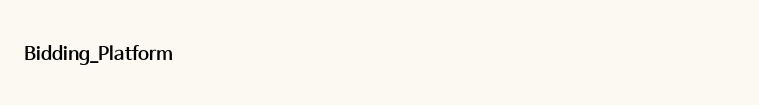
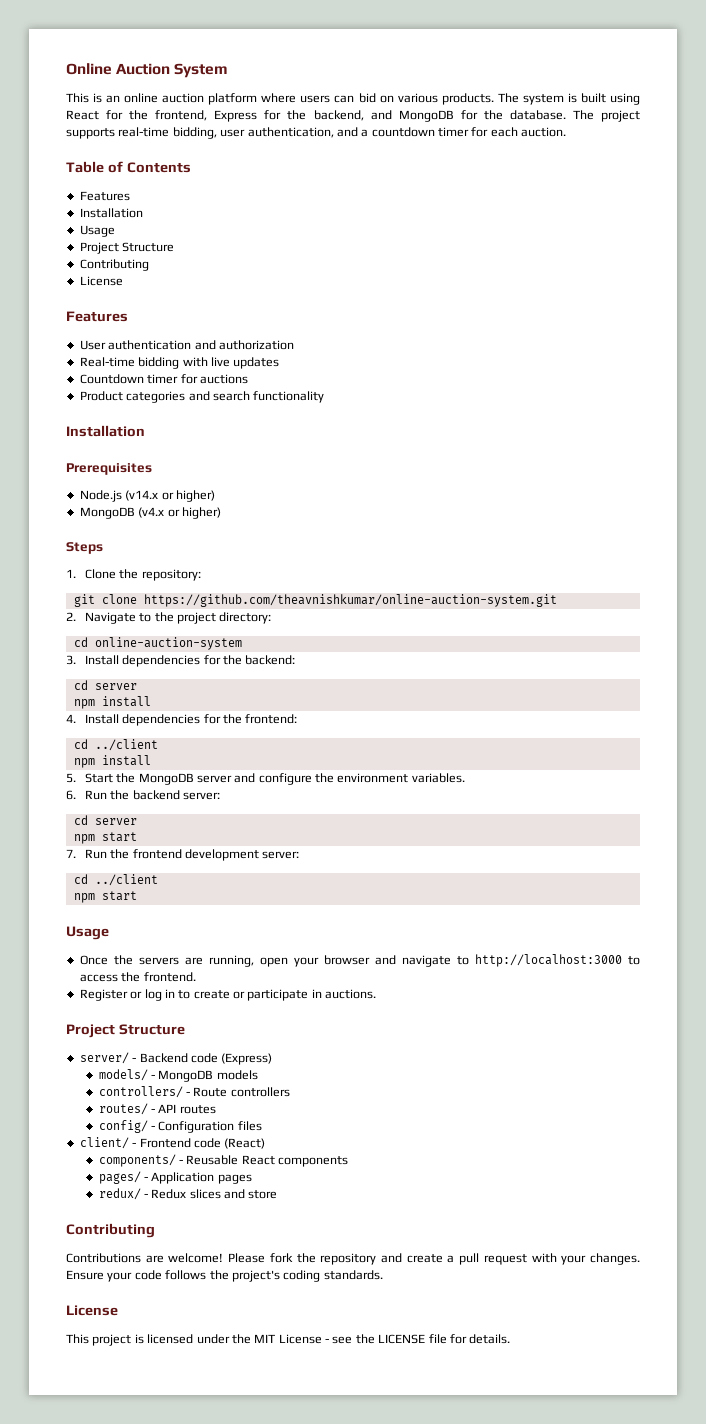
[24,45,173,65] Bidding_Platform -> [66,63,229,78] [66,93,640,105] [66,110,640,122] [66,127,567,139] [66,161,191,173] [79,191,130,201] [79,208,143,218] [79,225,115,237] [79,242,175,254] [79,259,149,271] [79,276,123,286] [66,311,128,322] [79,340,294,350] [79,357,280,369] [79,374,248,384] [79,391,325,403] [66,425,145,437] [66,463,152,475] [79,490,215,502] [79,507,221,519] [66,542,103,554] [66,569,201,581] [73,594,557,607] [66,612,272,624] [73,637,242,650] [66,655,296,667] [73,680,137,690] [73,696,151,709] [66,714,298,726] [73,739,158,751] [73,755,151,768] [66,773,465,785] [66,790,220,800] [73,815,137,825] [73,832,137,844] [66,849,300,861] [73,874,158,886] [73,891,137,903] [66,926,109,940] [79,954,640,967] [79,972,196,982] [79,989,377,1001] [66,1024,185,1038] [79,1052,273,1065] [98,1069,258,1082] [98,1086,290,1098] [98,1103,216,1115] [98,1120,262,1133] [79,1137,266,1149] [98,1154,349,1167] [98,1171,252,1184] [98,1188,278,1200] [66,1223,155,1238] [66,1253,641,1265] [66,1270,383,1282] [66,1305,118,1316] [66,1334,511,1346] Online Auction System // This is an online auction platform where users can bid on various products. The system is built using React for the frontend, Express for the backend, and MongoDB for the database. The project supports real-time bidding, user authentication, and a countdown timer for each auction. // Table of Contents // Features // Installation // Usage // Project Structure // Contributing // License // Features // User authentication and authorization // Real-time bidding with live updates // Countdown timer for auctions // Product categories and search functionality // Installation // Prerequisites // Node.js (v14.x or higher) // MongoDB (v4.x or higher) // Steps // 1. Clone the repository: // git clone https://github.com/theavnishkumar/online-auction-system.git // 2. Navigate to the project directory: // cd online-auction-system // 3. Install dependencies for the backend: // cd server // npm install // 4. Install dependencies for the frontend: // cd ../client // npm install // 5. Start the MongoDB server and configure the environment variables. // 6. Run the backend server: // cd server // npm start // 7. Run the frontend development server: // cd ../client // npm start // Usage // Once the servers are running, open your browser and navigate to http://localhost:3000 to access the frontend. // Register or log in to create or participate in auctions. // Project Structure // server/ - Backend code (Express) // models/ - MongoDB models // controllers/ - Route controllers // routes/ - API routes // config/ - Configuration files // client/ - Frontend code (React) // components/ - Reusable React components // pages/ - Application pages // redux/ - Redux slices and store // Contributing // Contributions are welcome! Please fork the repository and create a pull request with your changes. Ensure your code follows the project's coding standards. // License // This project is licensed under the MIT License - see the LICENSE file for details.

